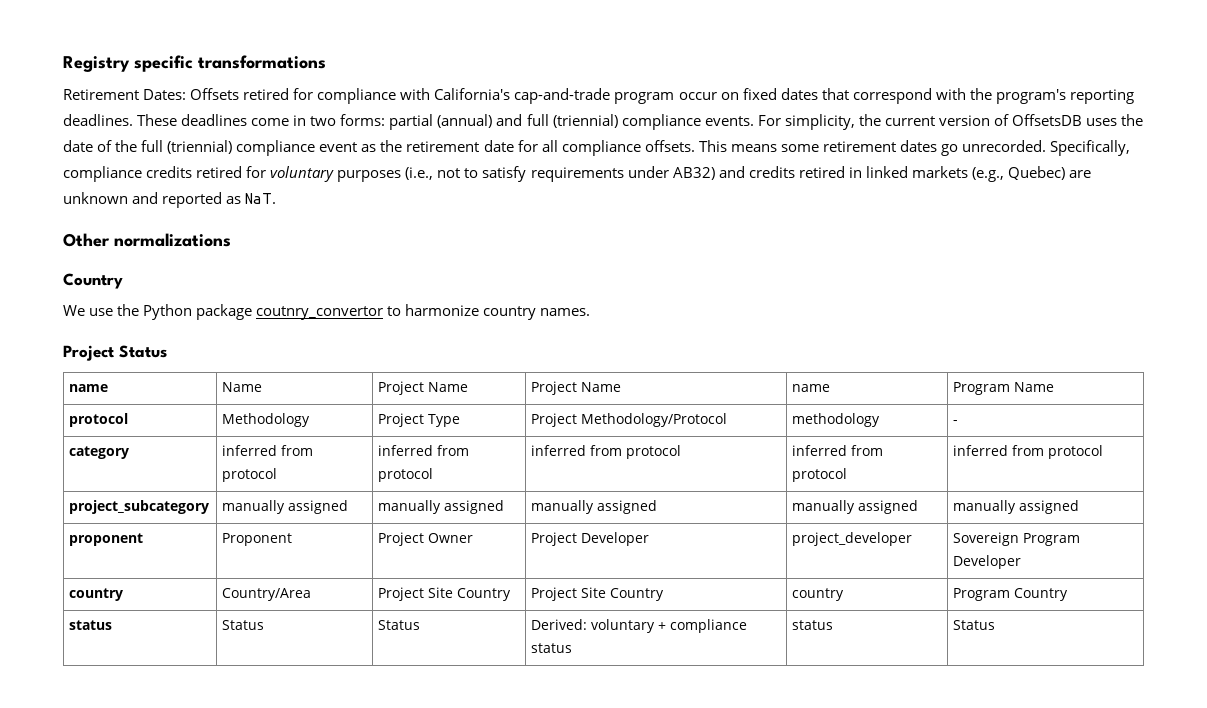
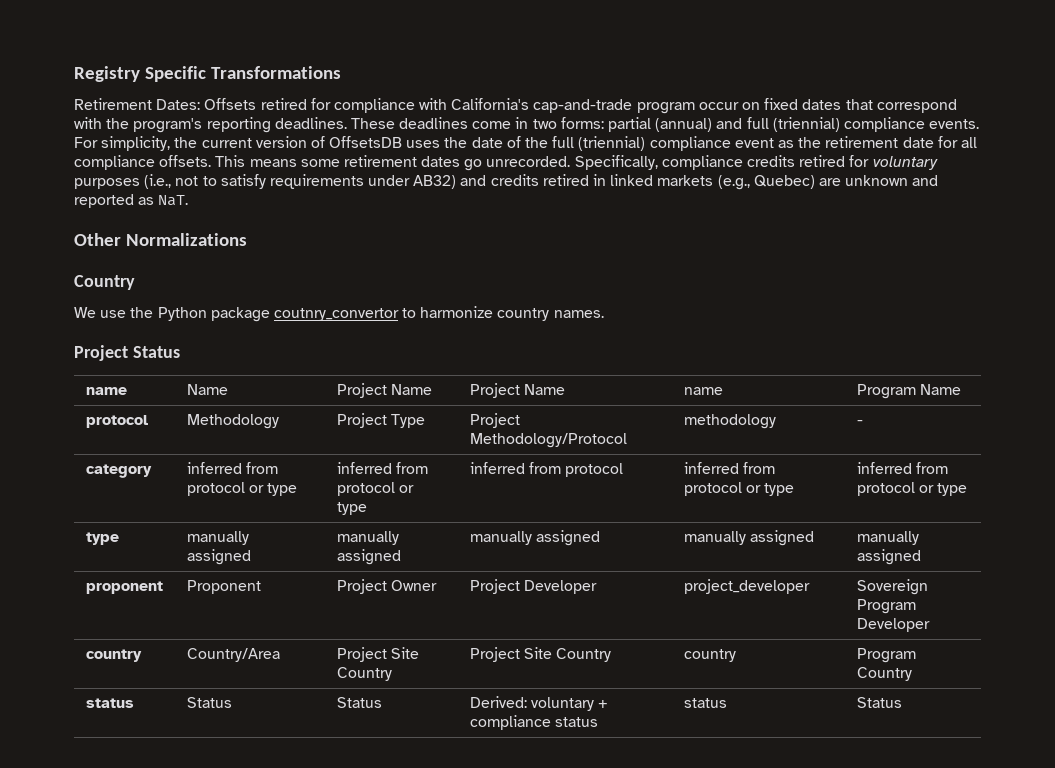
[134,55,326,72] specific transformations -> [145,66,342,82] Specific Transformations
[114,233,231,247] normalizations -> [126,233,248,246] Normalizations
[378,445,470,456] [378,468,434,482] [531,445,682,459] [792,445,884,456] [792,468,848,482] [953,445,1104,459] [69,500,210,514] | inferred from protocol | inferred from protocol | inferred from protocol | inferred from protocol // project_subcategory -> [249,483,298,496] [336,462,429,474] [336,482,415,496] [336,502,367,515] [469,462,624,477] [683,462,776,474] [683,482,795,496] [856,462,949,474] [856,482,968,496] [85,532,119,545] or type | inferred from protocol or type | inferred from protocol | inferred from protocol or type | inferred from protocol or type // type

